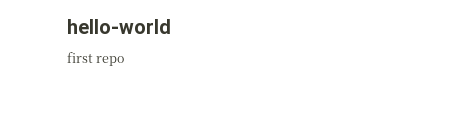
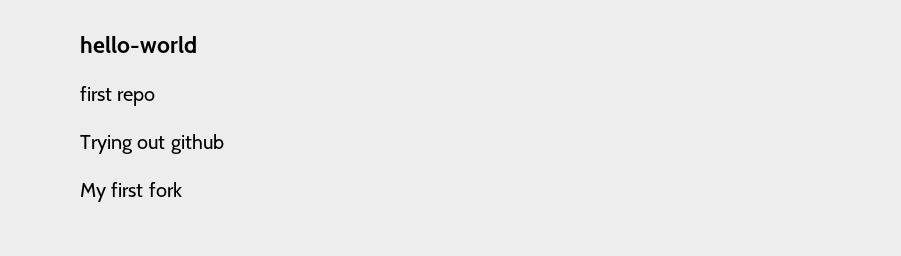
(125, 61) none -> [80,134,224,154] [80,182,182,202] // Trying out github // My first fork

